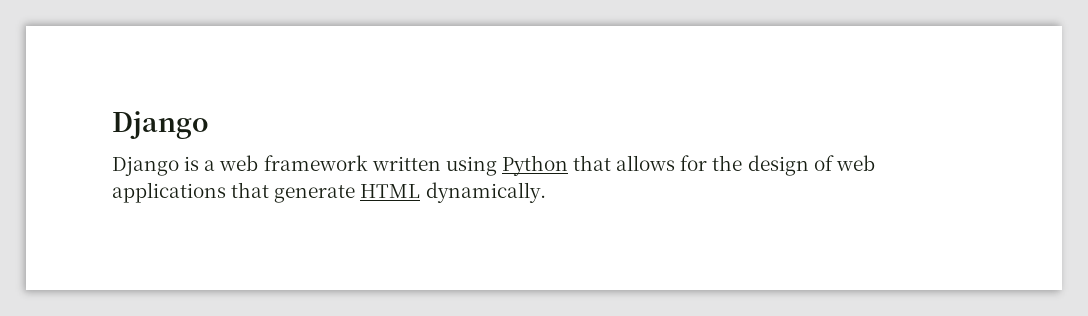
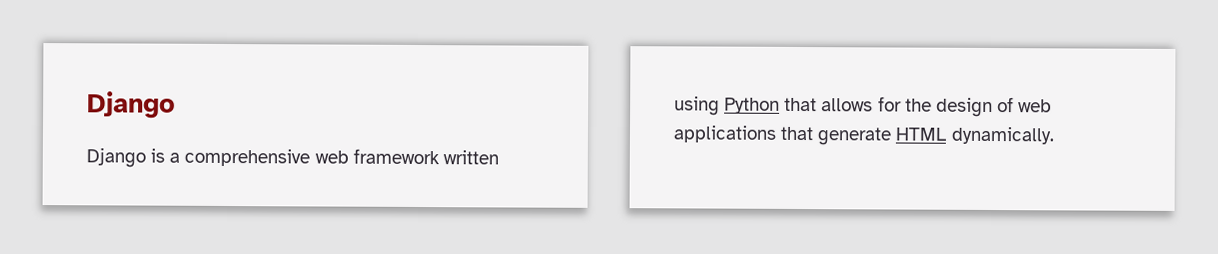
(216, 165) none -> [184,148,311,167] comprehensive

